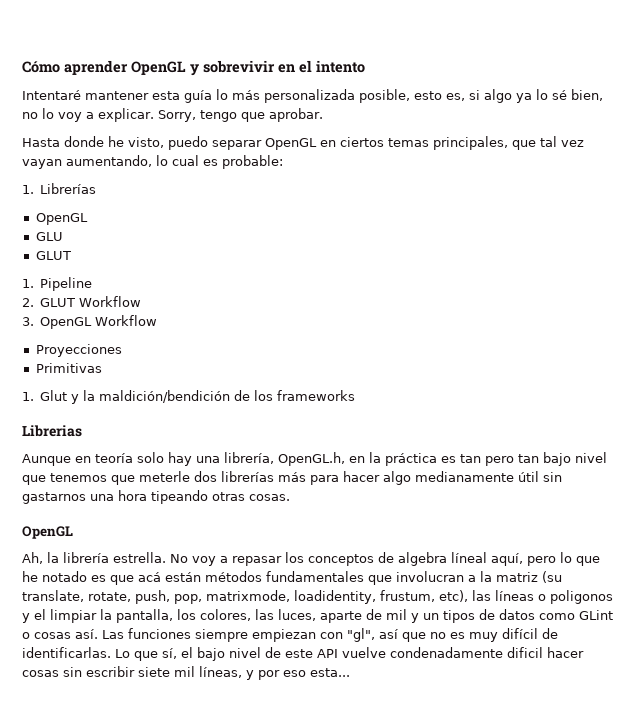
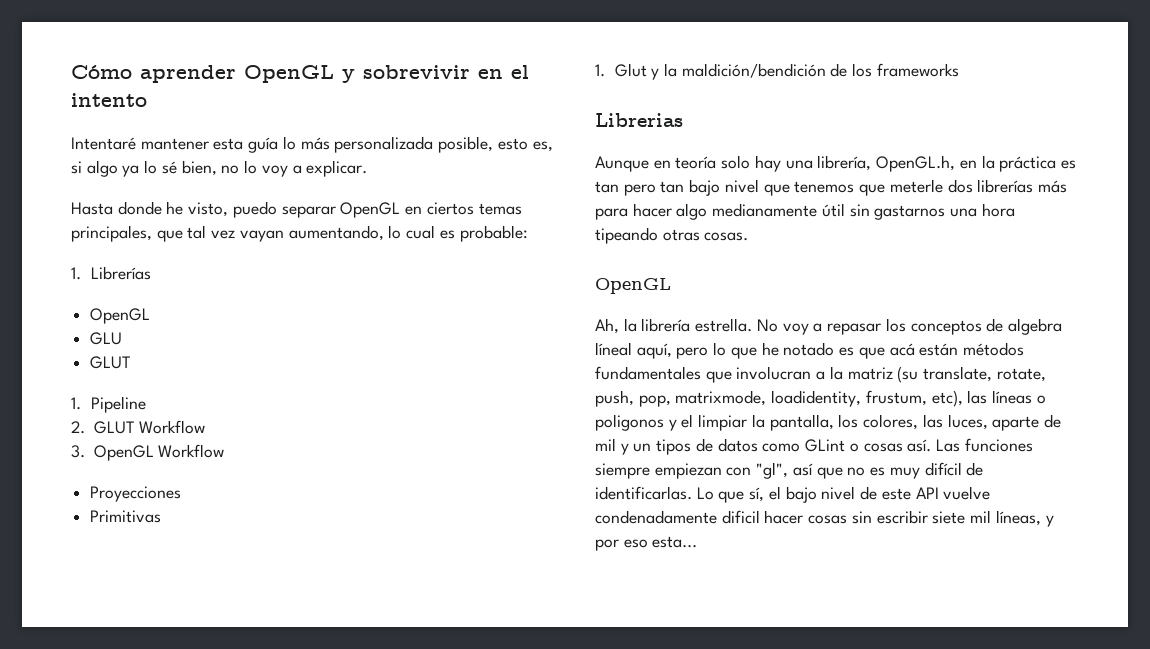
[157,108,323,122] Sorry, tengo que aprobar. -> (368, 168) none

